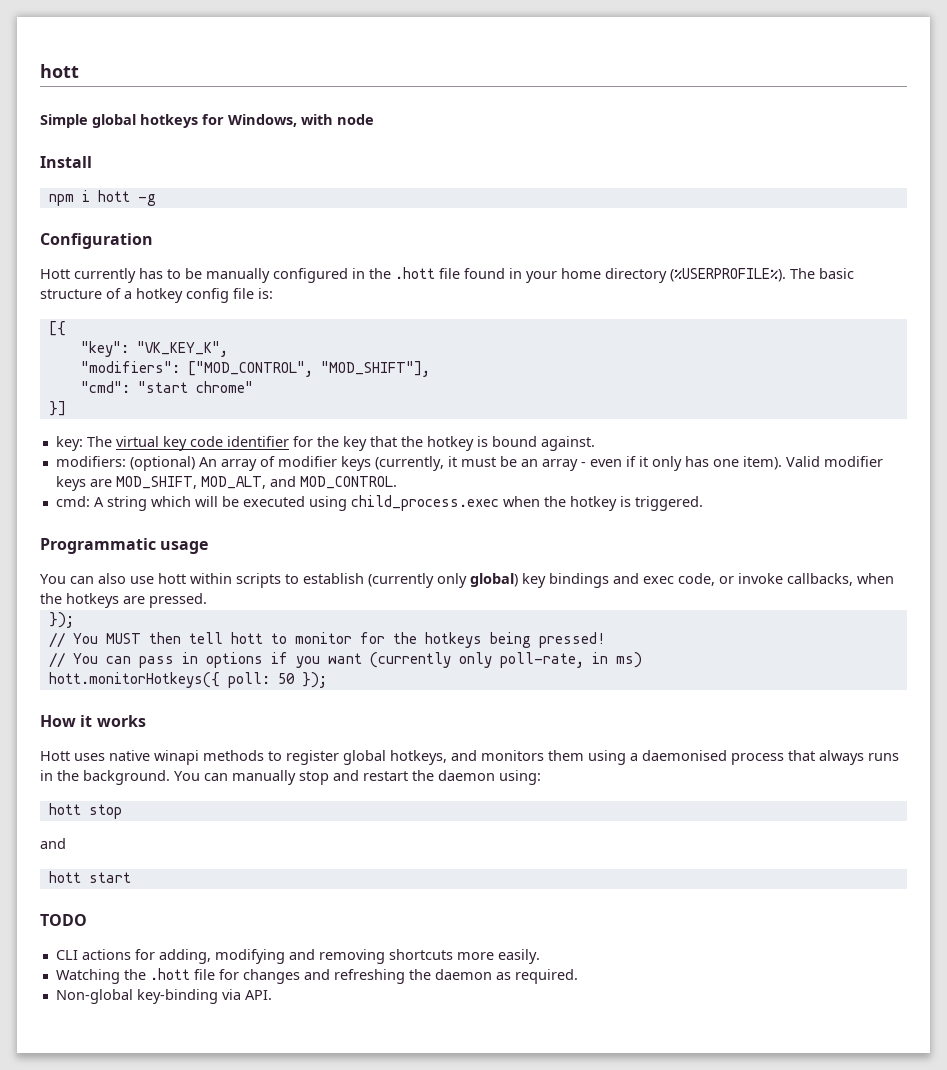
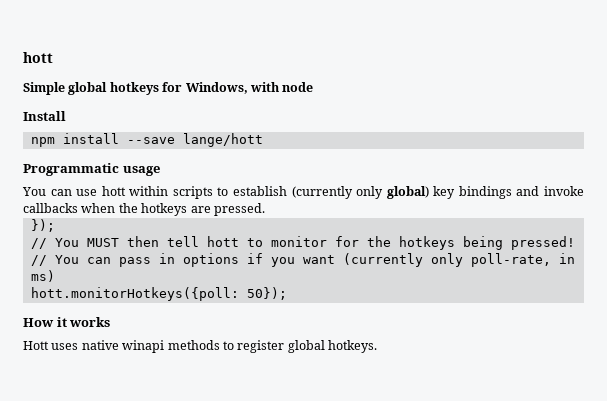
[81,190,156,206] [40,233,153,249] [40,267,854,283] [40,288,273,303] [48,321,66,336] [80,341,228,357] [80,361,430,377] [80,381,253,393] [48,401,66,416] [55,436,595,451] [55,456,883,471] [55,476,397,491] [55,495,703,511] i hott -g // Configuration // Hott currently has to be manually configured in the .hott file found in your home directory (%USERPROFILE%). The basic structure of a hotkey config file is: // [{ // "key": "VK_KEY_K", // "modifiers": ["MOD_CONTROL", "MOD_SHIFT"], // "cmd": "start chrome" // }] // key: The virtual key code identifier for the key that the hotkey is bound against. // modifiers: (optional) An array of modifier keys (currently, it must be an array - even if it only has one item). Valid modifier keys are MOD_SHIFT, MOD_ALT, and MOD_CONTROL. // cmd: A string which will be executed using child_process.exec when the hotkey is triggered. -> [62,133,263,147] install --save lange/hott
[98,573,126,584] also -> (72, 192) none
[643,573,853,586] exec code, or invoke callbacks, -> [543,186,584,196] [23,203,78,213] invoke callbacks
[48,672,327,688] hott.monitorHotkeys({ poll: 50 }); -> [30,287,287,301] hott.monitorHotkeys({poll: 50});
[390,750,899,765] [40,770,541,785] [48,803,122,819] [40,838,66,849] [48,871,131,883] [40,914,87,926] [55,949,540,964] [55,968,578,984] [55,989,272,1004] hotkeys, and monitors them using a daemonised process that always runs in the background. You can manually stop and restart the daemon using: // hott stop // and // hott start // TODO // CLI actions for adding, modifying and removing shortcuts more easily. // Watching the .hott file for changes and refreshing the daemon as required. // Non-global key-binding via API. -> [328,340,377,353] hotkeys.

